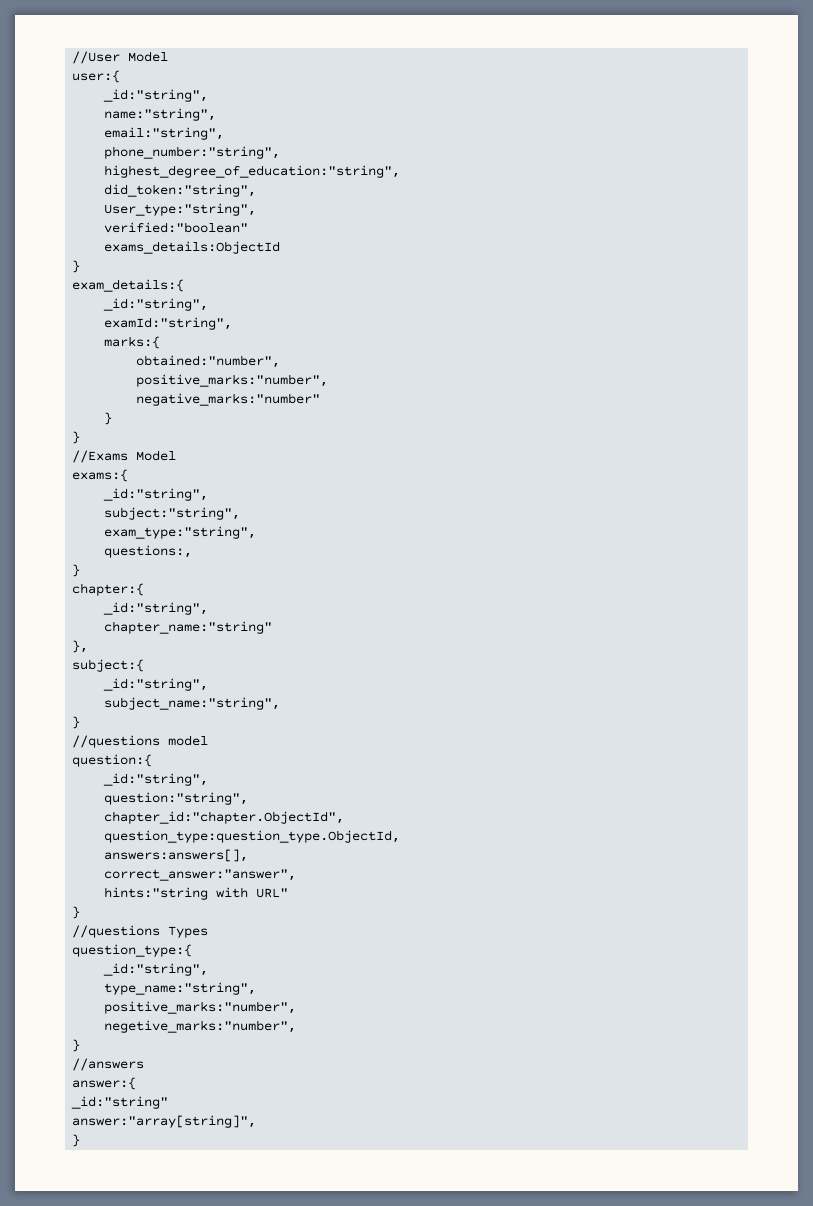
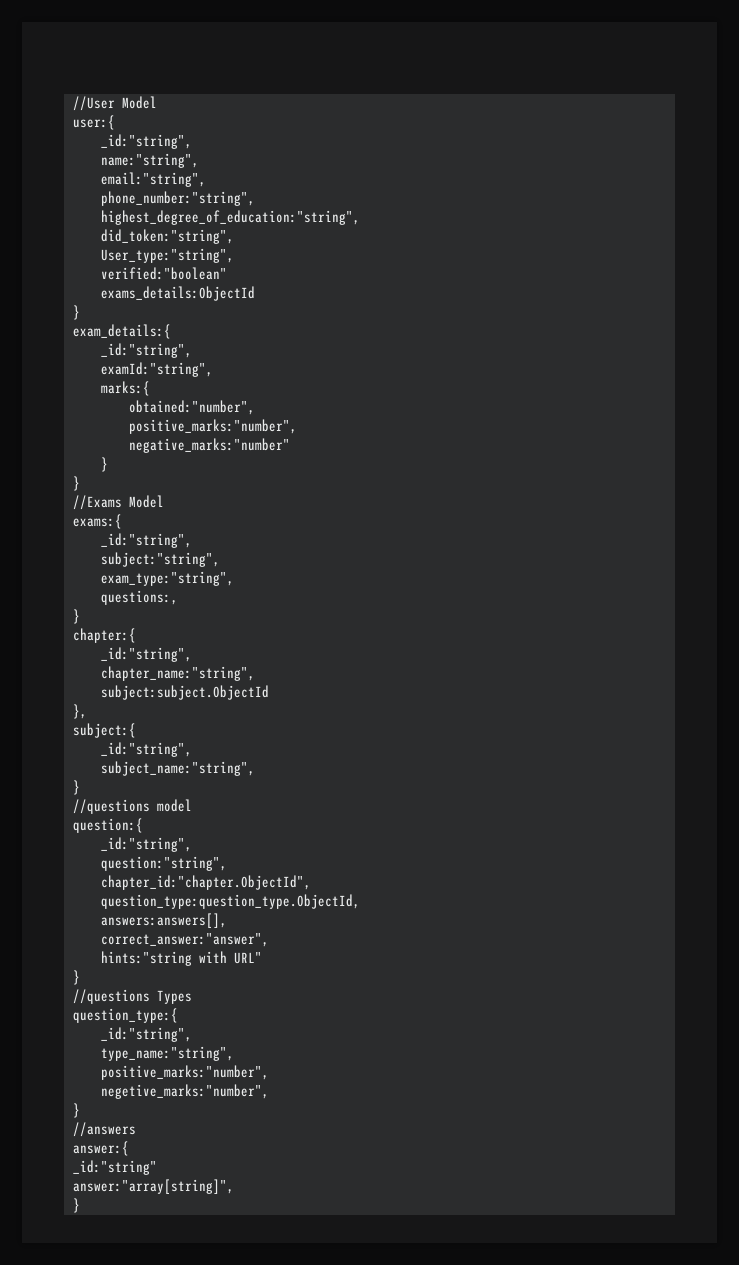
[104,621,273,634] chapter_name:"string" -> [101,666,256,681] [101,685,270,700] chapter_name:"string", // subject:subject.ObjectId

